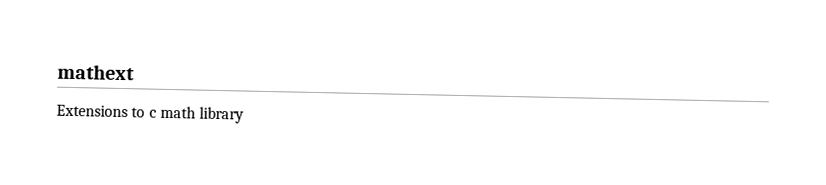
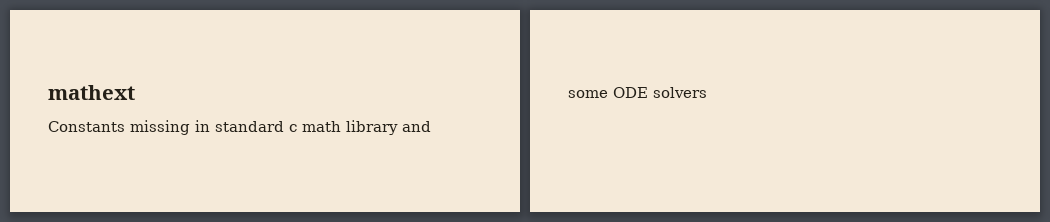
[56,104,245,124] Extensions to c math library -> [48,120,431,135] [568,87,707,98] Constants missing in standard c math library and some ODE solvers

